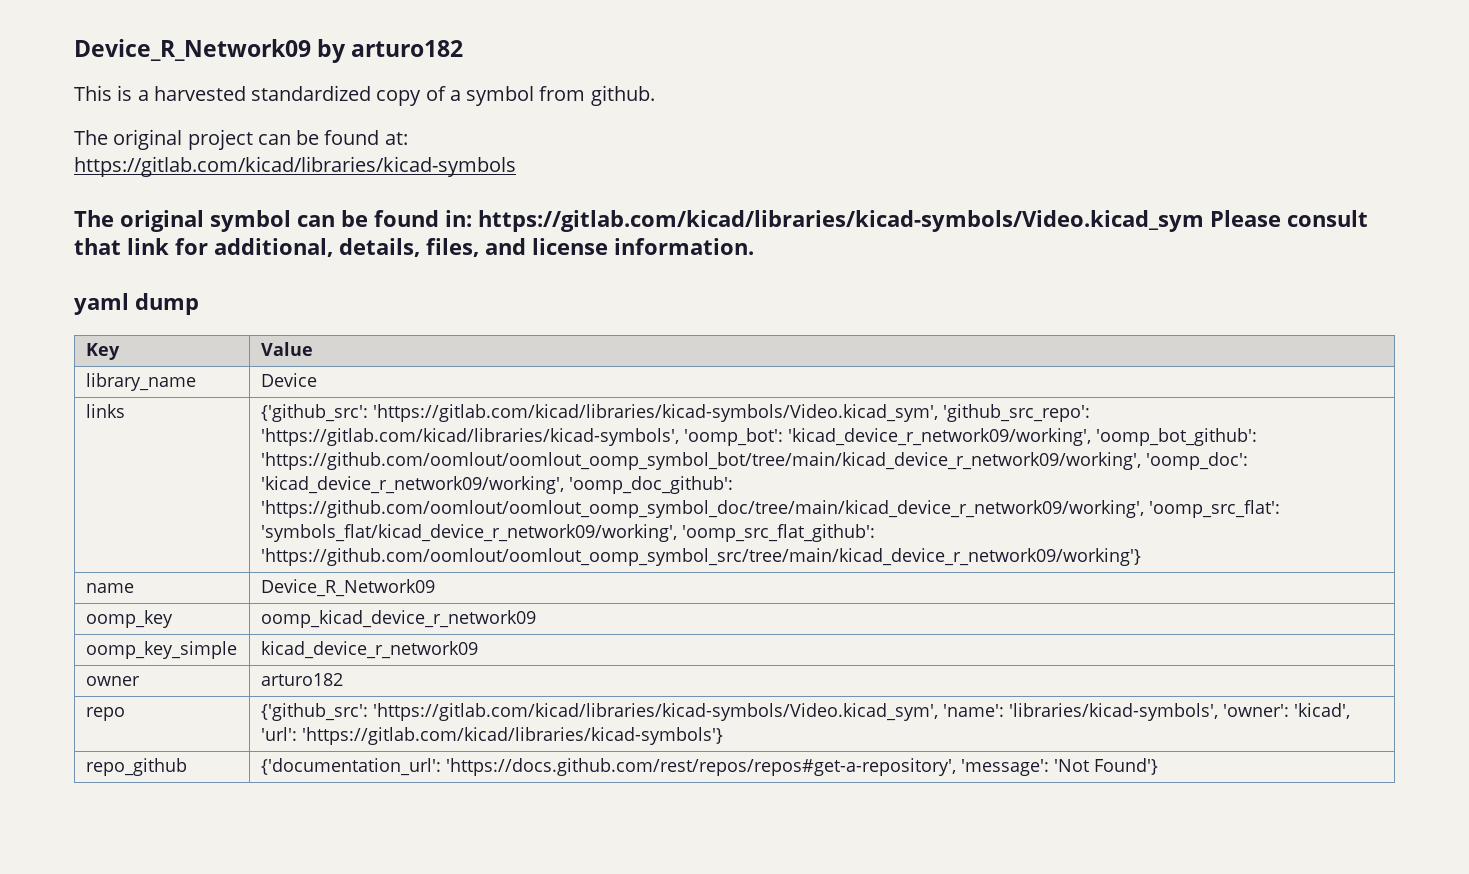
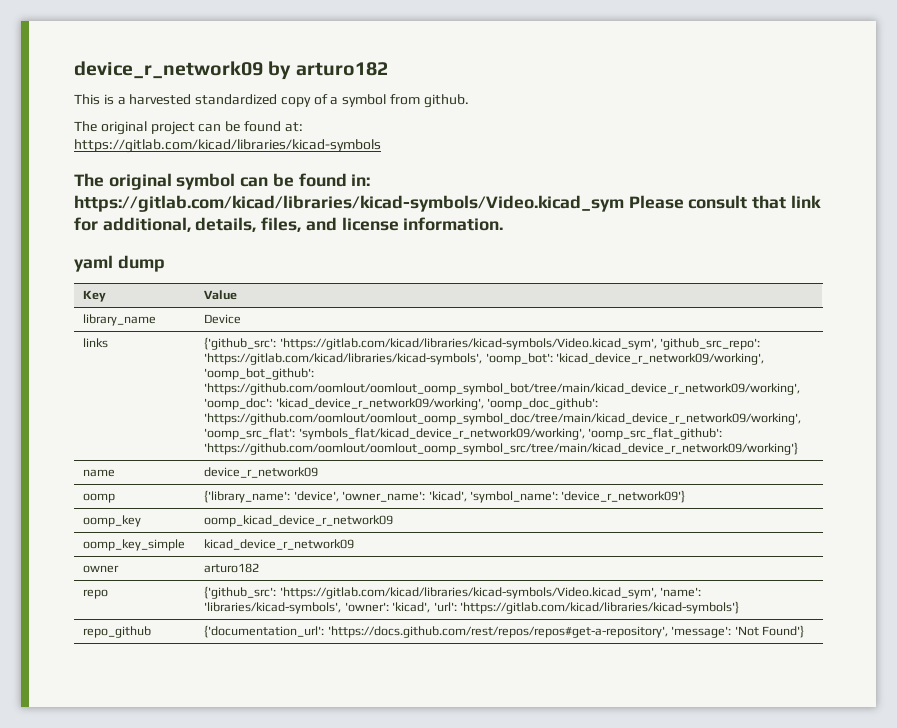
[74,39,311,61] Device_R_Network09 -> [74,61,263,79] device_r_network09
[260,579,435,597] Device_R_Network09 -> [204,467,319,478] [83,493,116,503] [204,490,686,503] device_r_network09 // oomp | {'library_name': 'device', 'owner_name': 'kicad', 'symbol_name': 'device_r_network09'}

